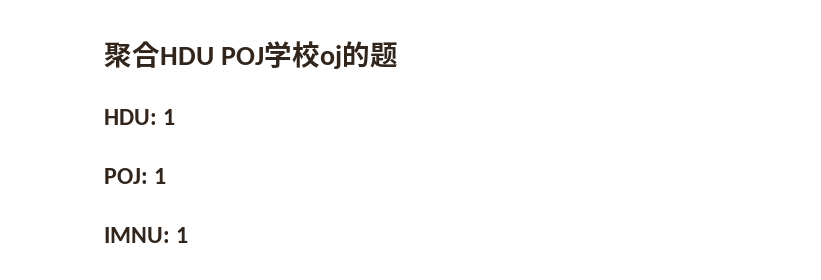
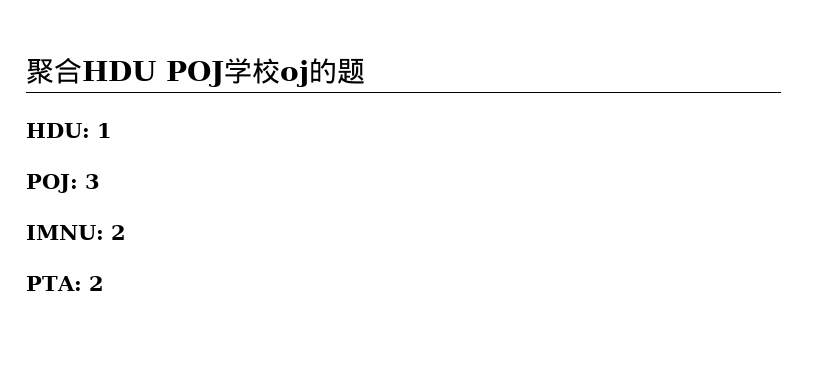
[154,168,167,184] 1 -> [84,174,100,189] 3
[176,227,189,243] 1 -> [110,225,126,240] [26,276,104,291] 2 // PTA: 2

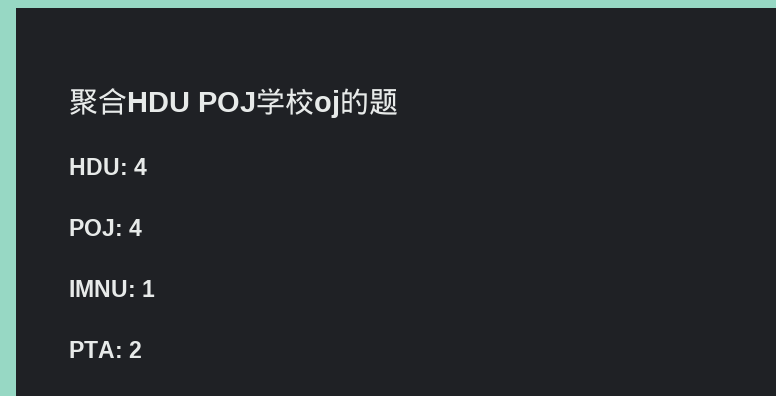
[96,123,112,138] 1 -> [134,158,148,175] 4
[84,174,100,189] 3 -> [129,219,143,236] 4
[110,225,126,240] 2 -> [142,280,156,297] 1

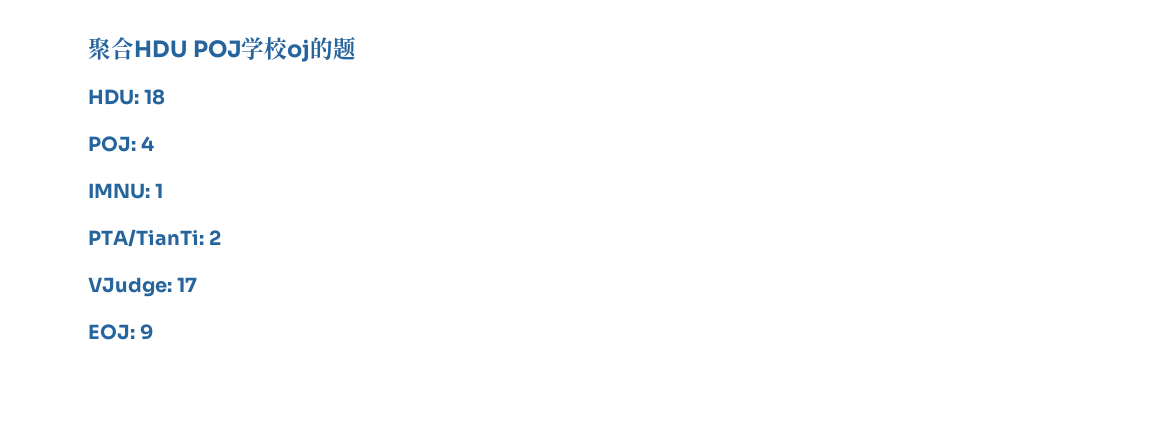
[134,158,148,175] 4 -> [144,89,166,105] 18
[69,341,123,358] PTA: -> [88,229,204,247] PTA/TianTi:
(143, 349) none -> [88,277,198,297] [88,324,154,340] // VJudge: 17 // EOJ: 9

